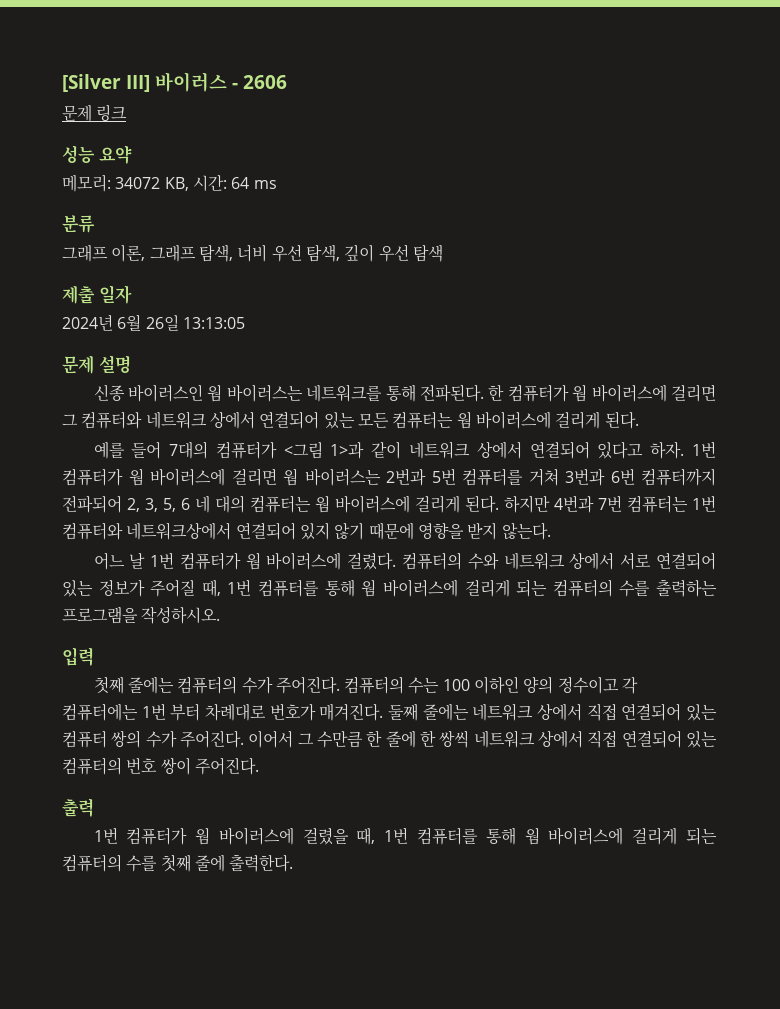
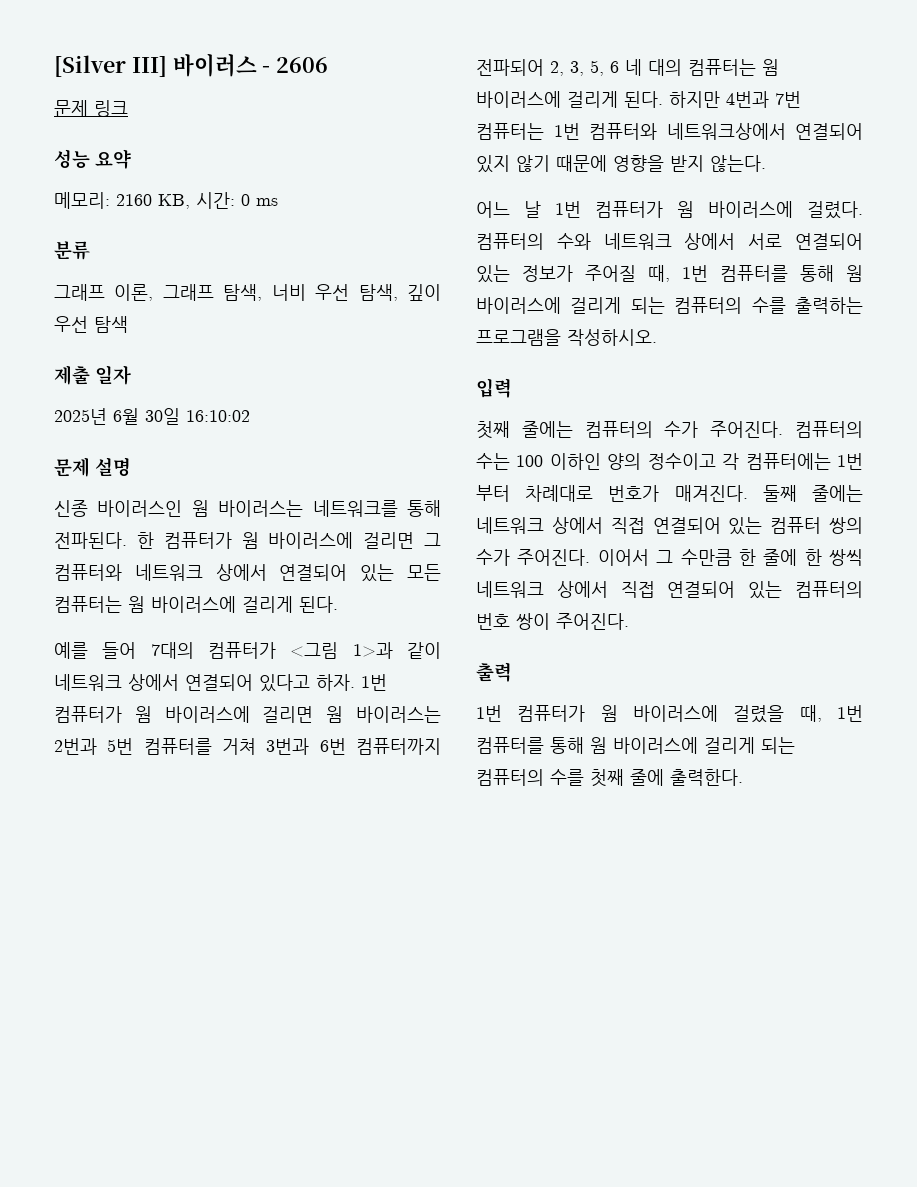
[115,177,161,189] 34072 -> [116,194,152,206] 2160
[231,177,250,189] 64 -> [241,194,250,206] 0
[62,314,245,331] 2024년 6월 26일 13:13:05 -> [54,408,250,425] 2025년 6월 30일 16:10:02

